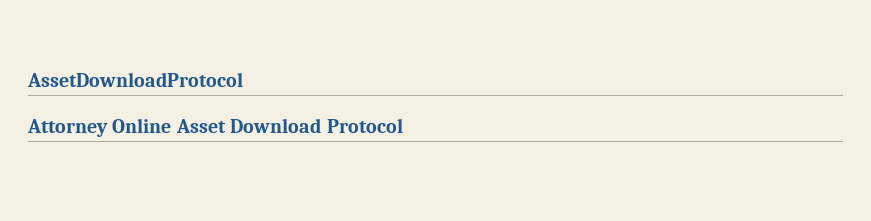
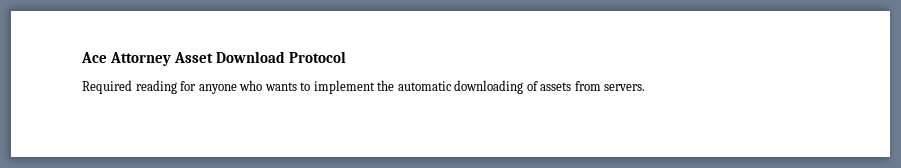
[27,72,243,87] [27,118,172,137] AssetDownloadProtocol // Attorney Online -> [81,52,172,66] Ace Attorney
(403, 125) none -> [82,80,646,94] // Required reading for anyone who wants to implement the automatic downloading of assets from servers.

